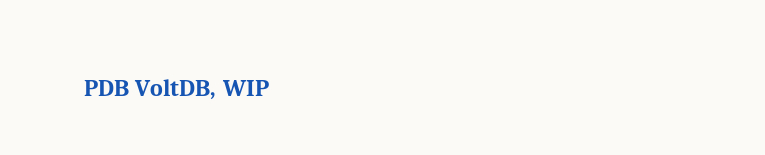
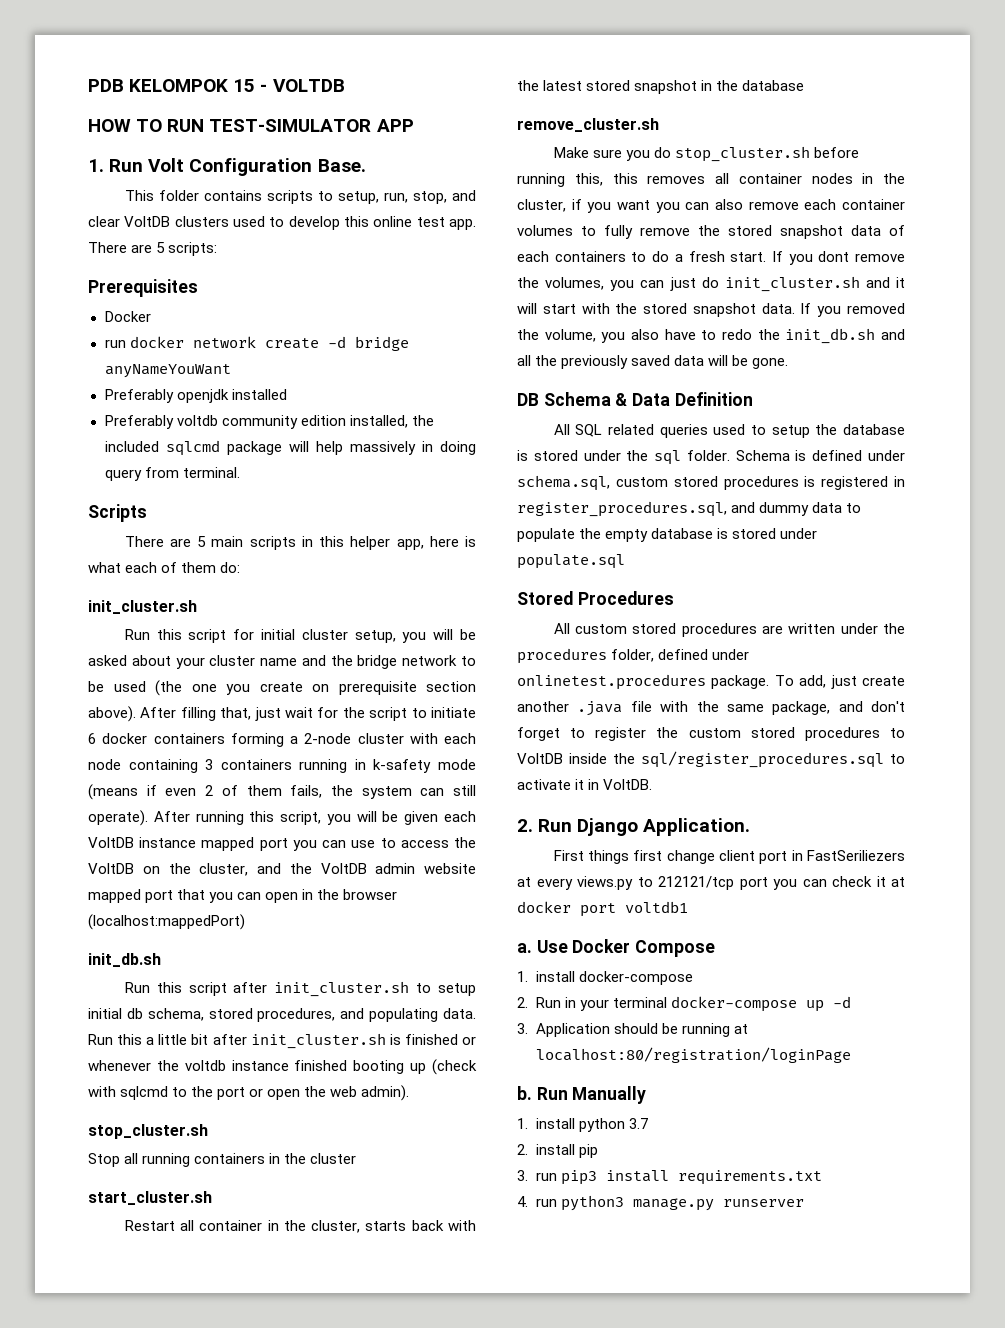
[134,79,269,100] VoltDB, WIP -> [129,79,345,92] [88,119,414,132] [88,158,366,176] [124,190,477,204] [88,216,476,230] [88,242,218,256] [88,279,198,297] [104,311,151,322] [104,336,409,351] [104,364,231,378] [104,389,287,403] [104,415,434,429] [104,440,476,456] [104,467,240,481] [88,504,147,522] [124,536,476,550] [88,562,241,573] [88,600,197,614] [124,629,477,643] [88,655,476,669] [88,680,476,696] [88,706,476,722] [88,733,476,747] [88,759,476,773] [88,784,476,800] [88,810,476,826] [88,837,477,851] [88,863,476,876] [88,889,398,903] [88,914,245,930] [88,953,161,967] [124,981,476,997] [88,1008,477,1022] [88,1033,476,1049] [88,1059,478,1075] [88,1085,410,1101] [88,1124,208,1139] [88,1153,357,1167] [88,1191,212,1205] [124,1220,477,1233] [517,80,805,94] [517,118,659,132] [553,146,860,162] [517,173,905,187] [517,199,905,213] [517,225,905,239] [517,251,905,265] [517,276,905,292] [517,303,905,317] [517,328,905,344] [517,355,789,369] [517,392,753,406] [553,424,905,438] [517,450,905,465] [517,475,905,491] [517,501,862,517] [517,528,818,542] [517,554,625,569] [517,591,674,605] [553,623,905,637] [517,648,750,664] [517,674,905,690] [517,701,905,716] [517,727,905,741] [517,751,905,768] [517,779,653,790] [517,818,751,836] [553,850,905,864] [517,876,905,890] [517,901,688,917] [517,939,716,957] [517,971,693,985] [517,996,851,1012] [517,1023,748,1037] [535,1047,851,1063] [517,1086,647,1104] [517,1118,648,1132] [517,1144,598,1158] [517,1170,822,1185] [517,1195,804,1211] KELOMPOK 15 - VOLTDB // HOW TO RUN TEST-SIMULATOR APP // 1. Run Volt Configuration Base. // This folder contains scripts to setup, run, stop, and clear VoltDB clusters used to develop this online test app. There are 5 scripts: // Prerequisites // Docker // run docker network create -d bridge anyNameYouWant // Preferably openjdk installed // Preferably voltdb community edition installed, the included sqlcmd package will help massively in doing query from terminal. // Scripts // There are 5 main scripts in this helper app, here is what each of them do: // init_cluster.sh // Run this script for initial cluster setup, you will be asked about your cluster name and the bridge network to be used (the one you create on prerequisite section above). After filling that, just wait for the script to initiate 6 docker containers forming a 2-node cluster with each node containing 3 containers running in k-safety mode (means if even 2 of them fails, the system can still operate). After running this script, you will be given each VoltDB instance mapped port you can use to access the VoltDB on the cluster, and the VoltDB admin website mapped port that you can open in the browser (localhost:mappedPort) // init_db.sh // Run this script after init_cluster.sh to setup initial db schema, stored procedures, and populating data. Run this a little bit after init_cluster.sh is finished or whenever the voltdb instance finished booting up (check with sqlcmd to the port or open the web admin). // stop_cluster.sh // Stop all running containers in the cluster // start_cluster.sh // Restart all container in the cluster, starts back with the latest stored snapshot in the database // remove_cluster.sh // Make sure you do stop_cluster.sh before running this, this removes all container nodes in the cluster, if you want you can also remove each container volumes to fully remove the stored snapshot data of each containers to do a fresh start. If you dont remove the volumes, you can just do init_cluster.sh and it will start with the stored snapshot data. If you removed the volume, you also have to redo the init_db.sh and all the previously saved data will be gone. // DB Schema & Data Definition // All SQL related queries used to setup the database is stored under the sql folder. Schema is defined under schema.sql, custom stored procedures is registered in register_procedures.sql, and dummy data to populate the empty database is stored under populate.sql // Stored Procedures // All custom stored procedures are written under the procedures folder, defined under onlinetest.procedures package. To add, just create another .java file with the same package, and don't forget to register the custom stored procedures to VoltDB inside the sql/register_procedures.sql to activate it in VoltDB. // 2. Run Django Application. // First things first change client port in FastSeriliezers at every views.py to 212121/tcp port you can check it at docker port voltdb1 // a. Use Docker Compose // 1. install docker-compose // 2. Run in your terminal docker-compose up -d // 3. Application should be running at localhost:80/registration/loginPage // b. Run Manually // 1. install python 3.7 // 2. install pip // 3. run pip3 install requirements.txt // 4. run python3 manage.py runserver

